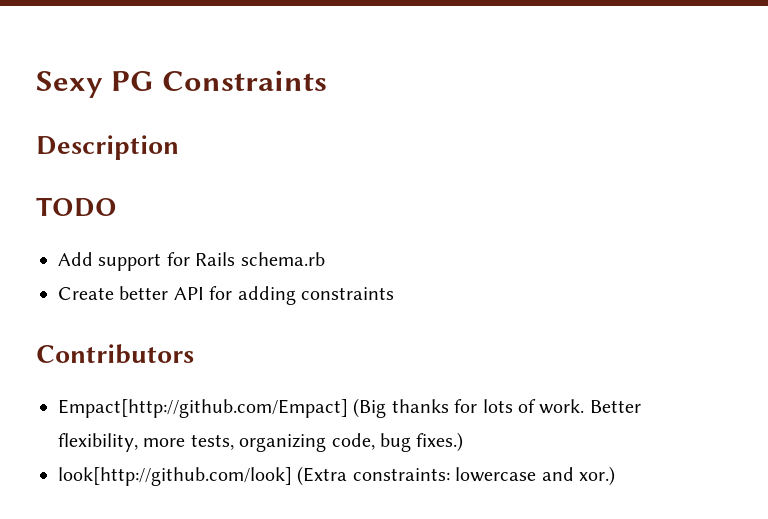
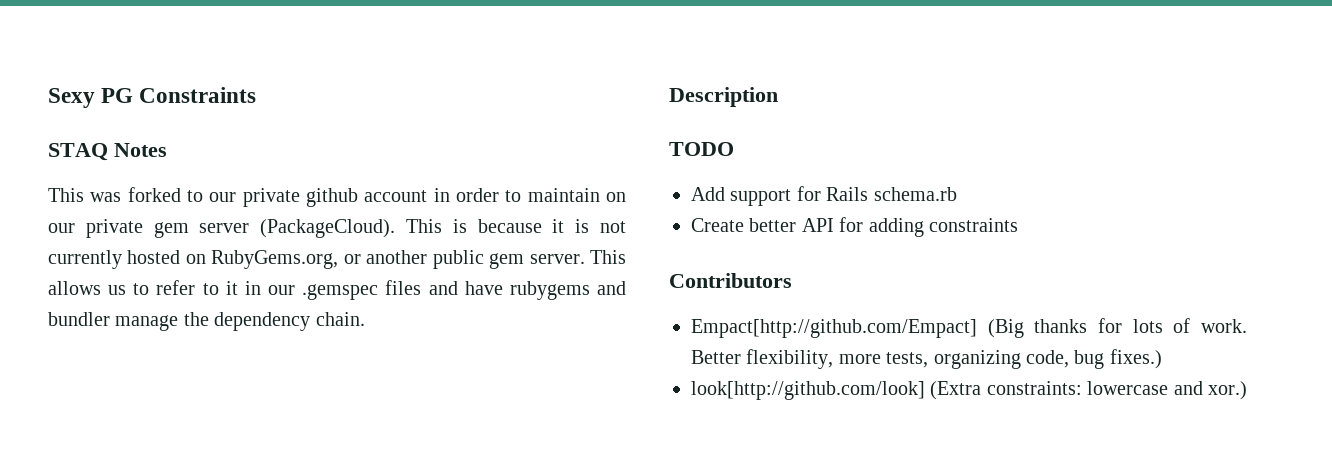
(327, 80) none -> [48,143,167,161] [48,187,626,207] [48,219,626,238] [48,250,627,269] [48,280,626,300] [48,312,365,331] // STAQ Notes // This was forked to our private github account in order to maintain on our private gem server (PackageCloud). This is because it is not currently hosted on RubyGems.org, or another public gem server. This allows us to refer to it in our .gemspec files and have rubygems and bundler manage the dependency chain.

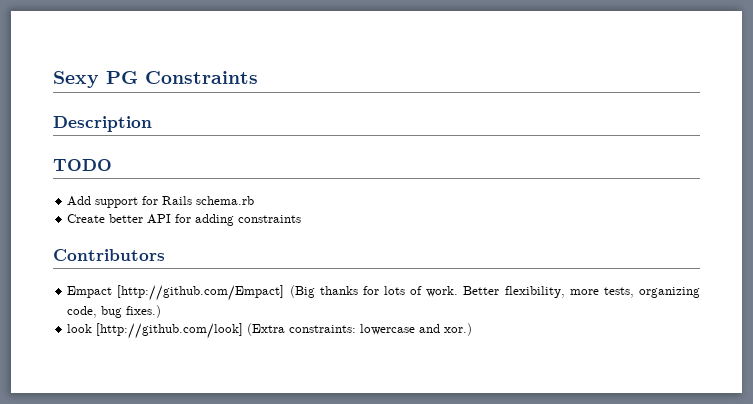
[48,143,167,161] [48,187,626,207] [48,219,626,238] [48,250,627,269] [48,280,626,300] [48,312,365,331] // STAQ Notes // This was forked to our private github account in order to maintain on our private gem server (PackageCloud). This is because it is not currently hosted on RubyGems.org, or another public gem server. This allows us to refer to it in our .gemspec files and have rubygems and bundler manage the dependency chain. -> (258, 77) none
[691,319,977,338] Empact[http://github.com/Empact] -> [67,285,285,301] Empact [http://github.com/Empact]
[691,381,925,400] look[http://github.com/look] -> [67,323,244,339] look [http://github.com/look]

